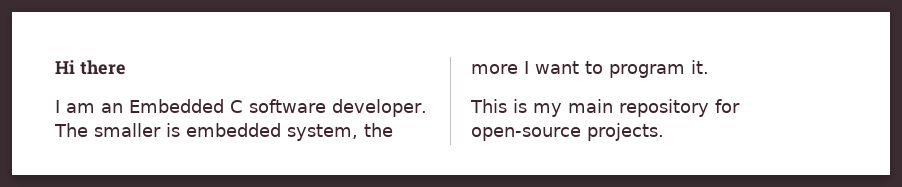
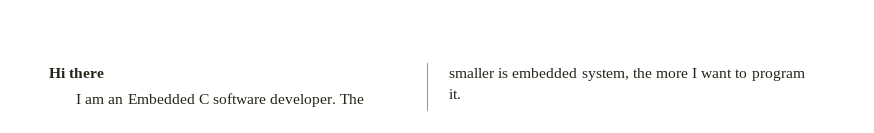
[470,99,740,117] [471,123,664,141] // This is my main repository for open-source projects. -> (461, 94) none

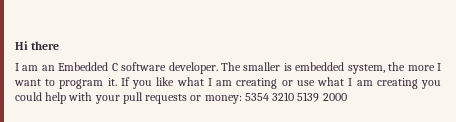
(461, 94) none -> [120,77,441,89] [15,92,347,104] If you like what I am creating or use what I am creating you could help with your pull requests or money: 5354 3210 5139 2000

